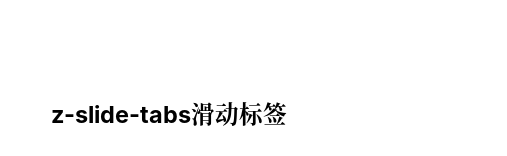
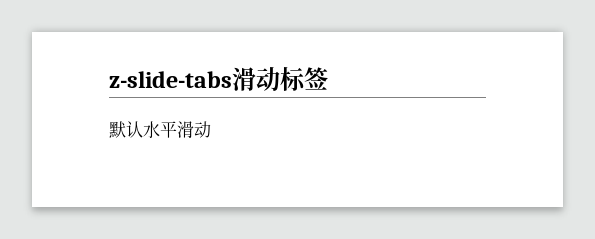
(287, 113) none -> [109,121,211,138] // 默认水平滑动

